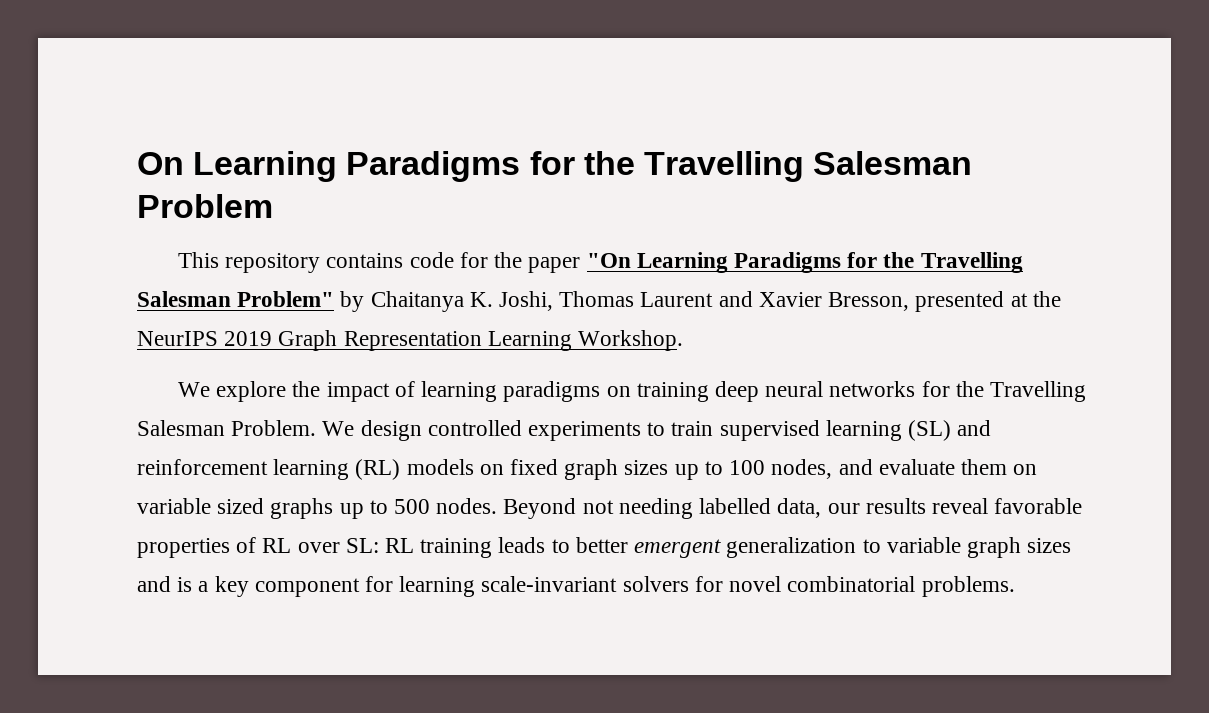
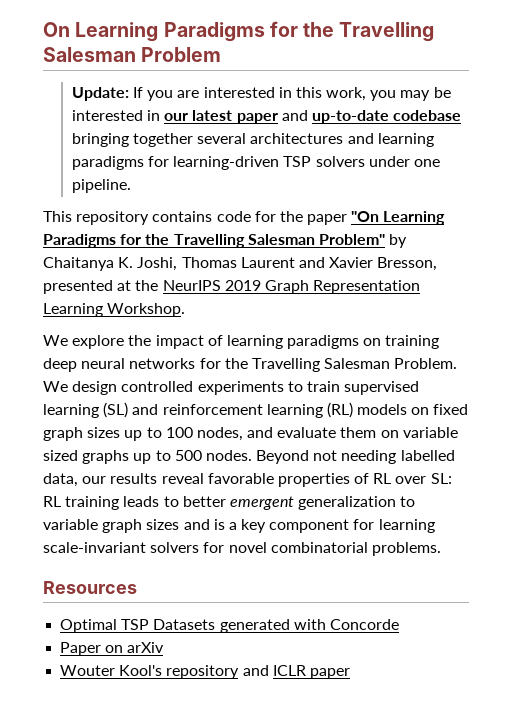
(273, 206) none -> [71,87,451,101] [71,110,462,124] [71,133,434,147] [71,156,440,170] [71,179,131,193] // Update: If you are interested in this work, you may be interested in our latest paper and up-to-date codebase bringing together several architectures and learning paradigms for learning-driven TSP solvers under one pipeline.
(1015, 586) none -> [43,581,137,594] [60,619,399,633] [60,642,165,656] [60,665,350,679] // Resources // Optimal TSP Datasets generated with Concorde // Paper on arXiv // Wouter Kool's repository and ICLR paper

